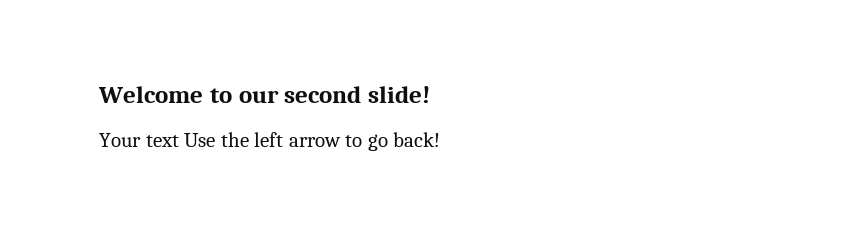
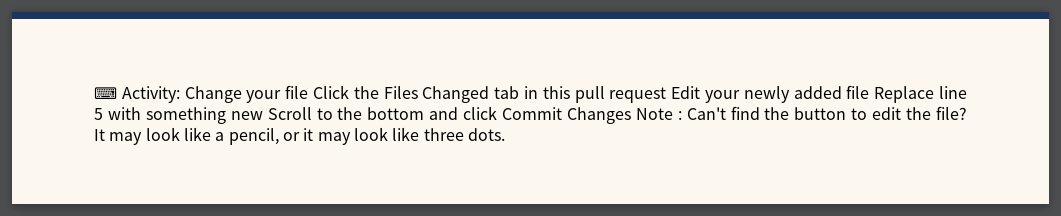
[98,86,430,103] [99,132,441,151] Welcome to our second slide! // Your text Use the left arrow to go back! -> [94,85,967,103] [94,106,968,124] [94,127,505,145] ⌨ Activity: Change your file Click the Files Changed tab in this pull request Edit your newly added file Replace line 5 with something new Scroll to the bottom and click Commit Changes Note : Can't find the button to edit the file? It may look like a pencil, or it may look like three dots.

